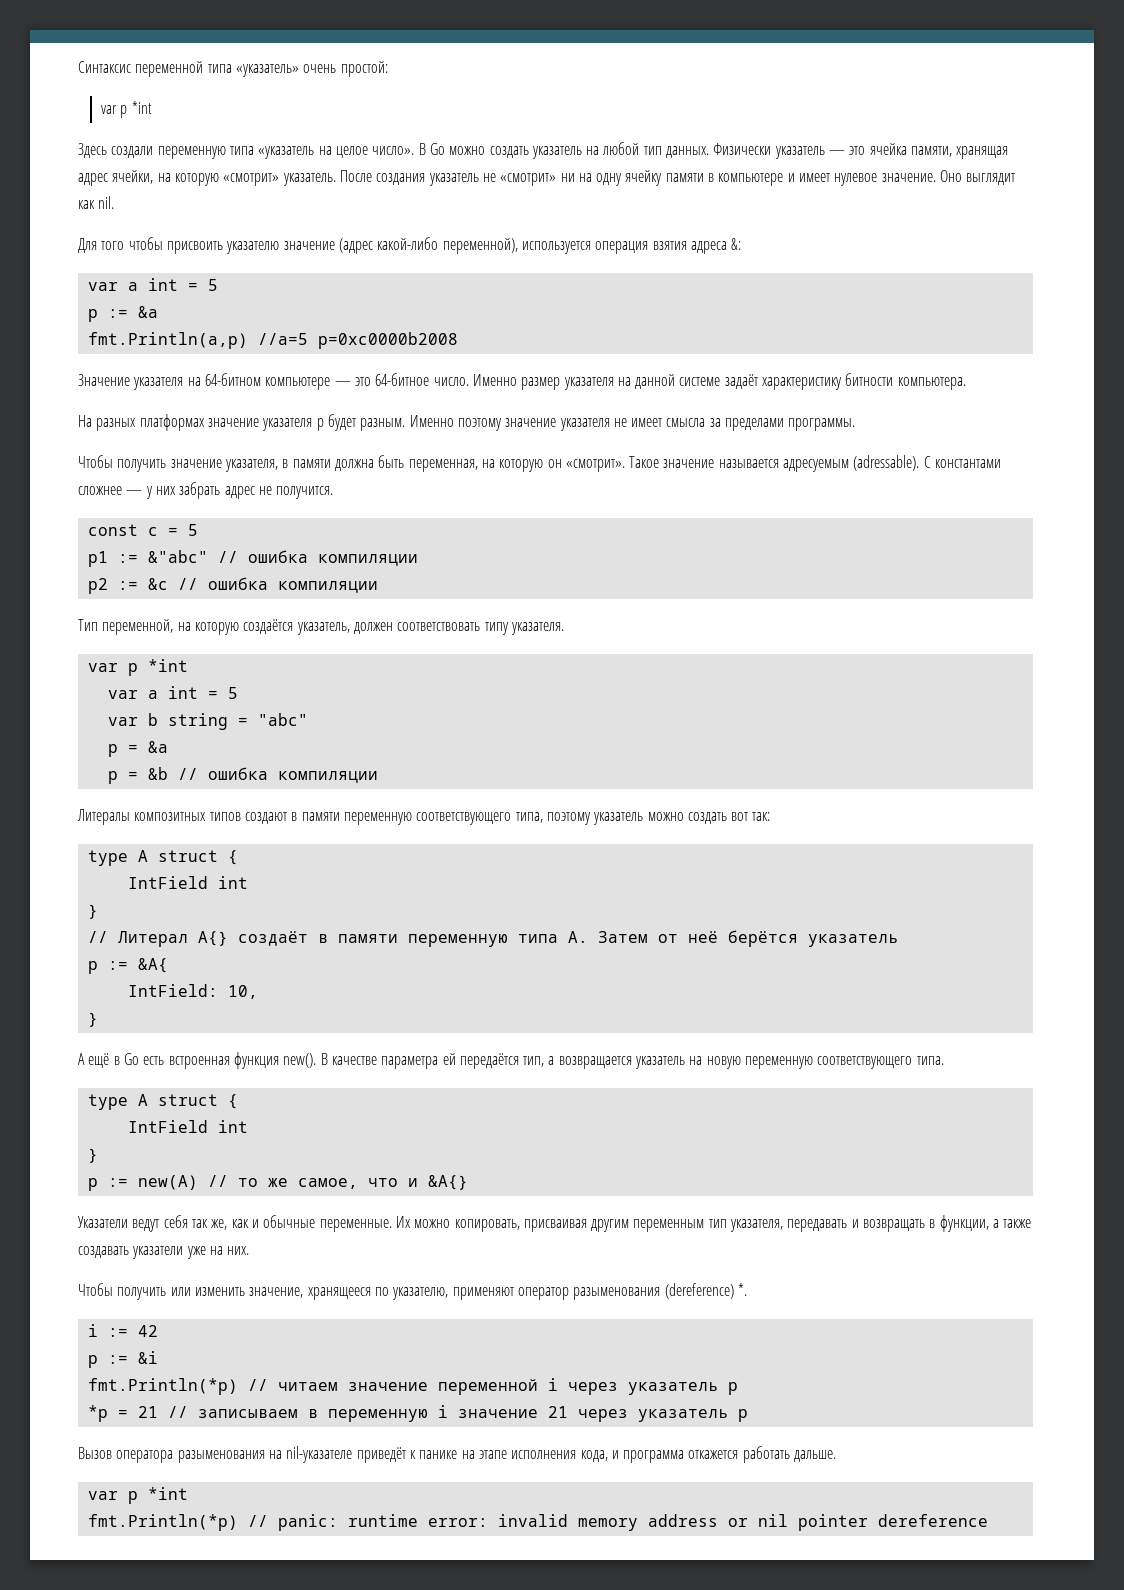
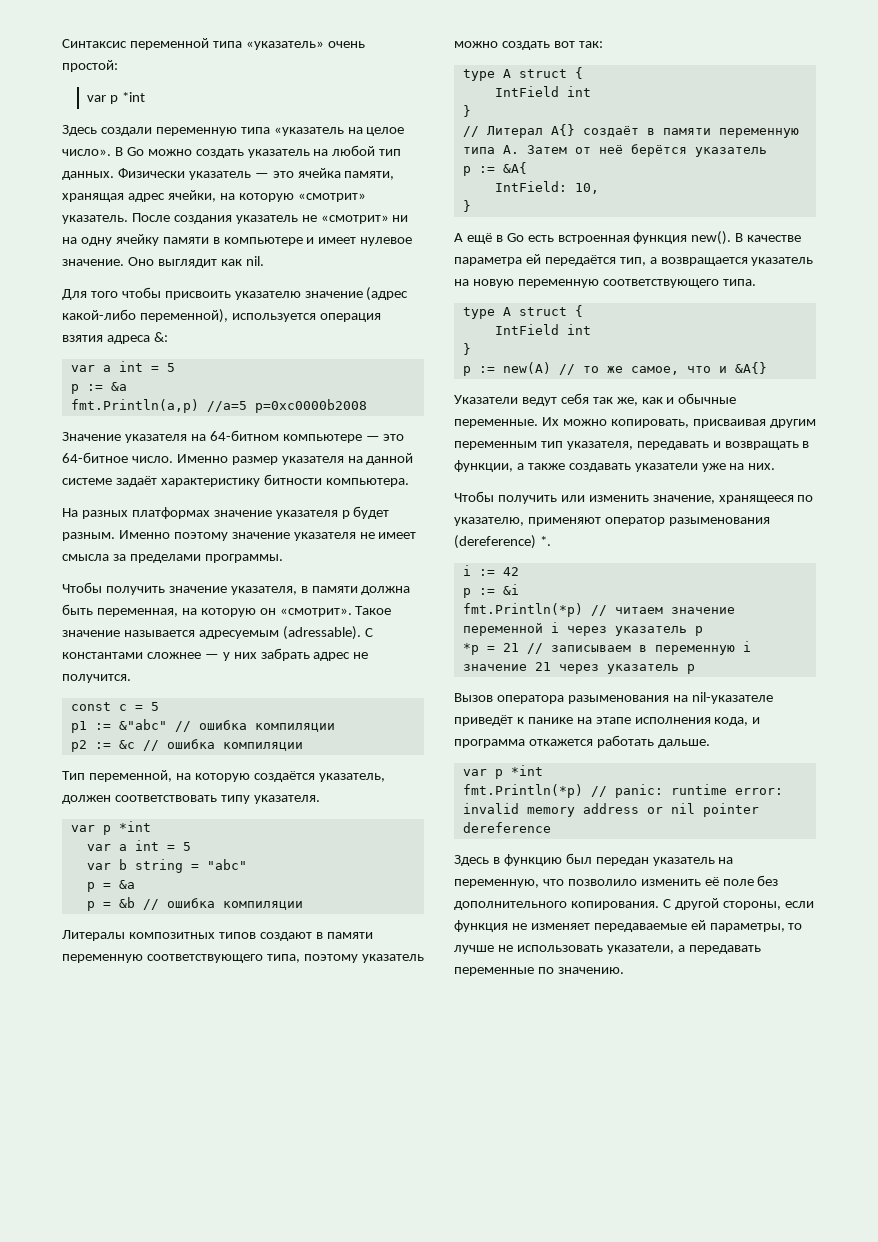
(988, 1520) none -> [454,853,734,866] [454,875,779,888] [454,898,814,910] [454,920,803,932] [454,945,761,954] [454,967,624,976] // Здесь в функцию был передан указатель на переменную, что позволило изменить её поле без дополнительного копирования. С другой стороны, если функция не изменяет передаваемые ей параметры, то лучше не использовать указатели, а передавать переменные по значению.

